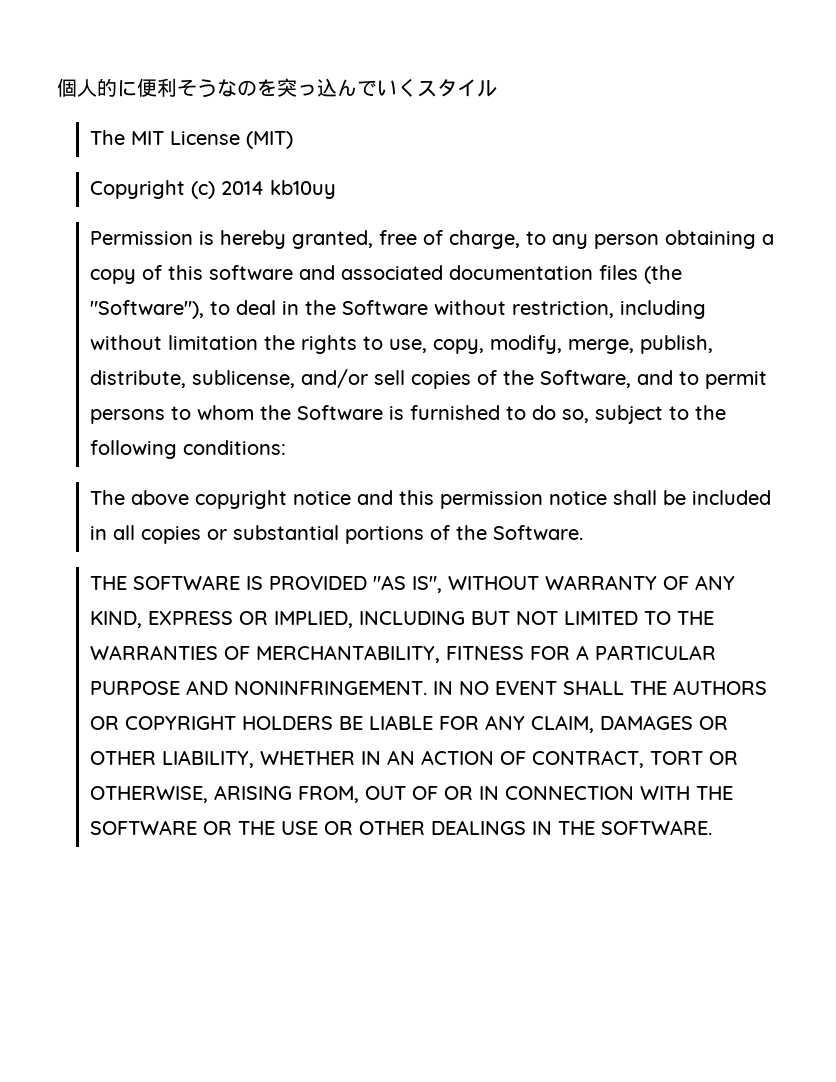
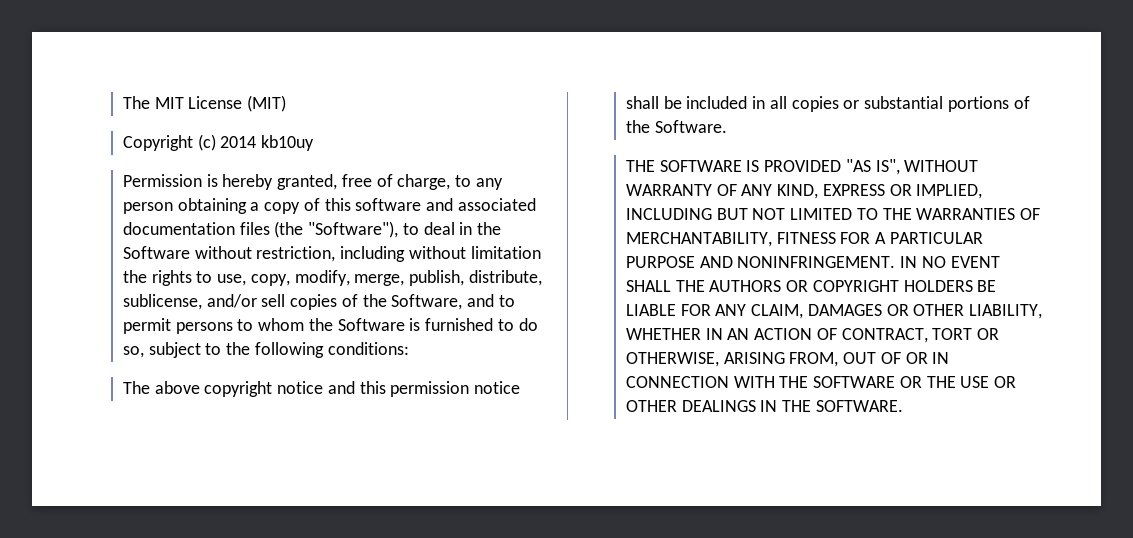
[57,78,497,98] 個人的に便利そうなのを突っ込んでいくスタイル // -> (122, 102) none

